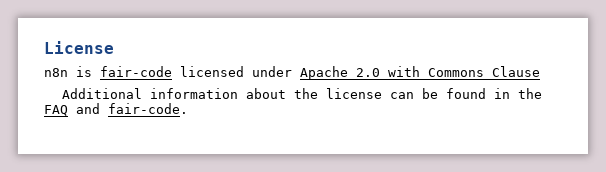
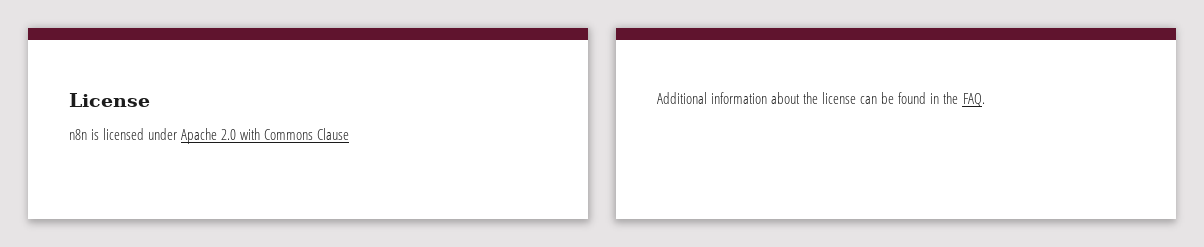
[100,66,172,77] fair-code -> (100, 134) none
[44,103,188,116] FAQ and fair-code. -> [962,93,985,107] FAQ.

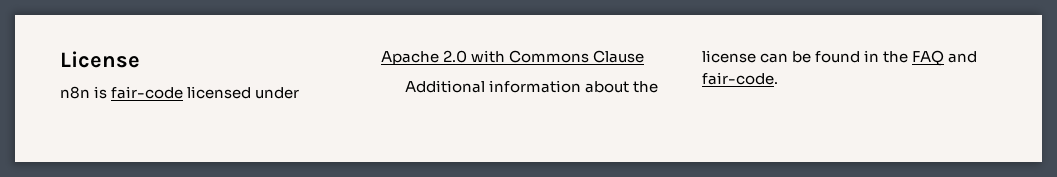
(100, 134) none -> [111,86,184,99] fair-code
[962,93,985,107] FAQ. -> [912,50,978,66] [702,72,778,85] FAQ and fair-code.

